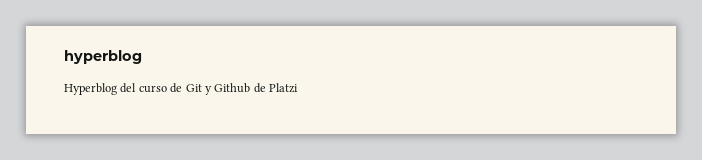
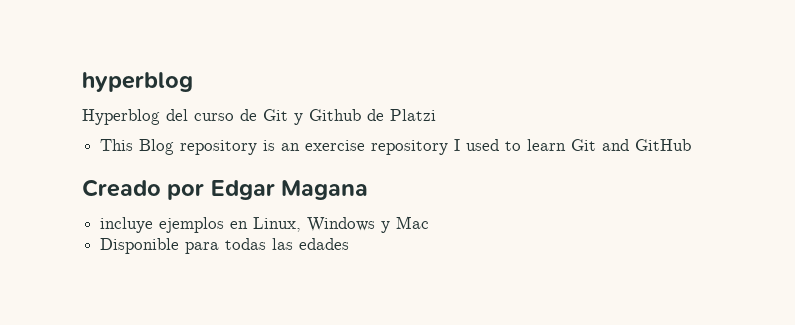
(298, 88) none -> [100,139,692,155] [82,179,369,200] [100,216,430,233] [100,238,350,254] // This Blog repository is an exercise repository I used to learn Git and GitHub // Creado por Edgar Magana // incluye ejemplos en Linux, Windows y Mac // Disponible para todas las edades

